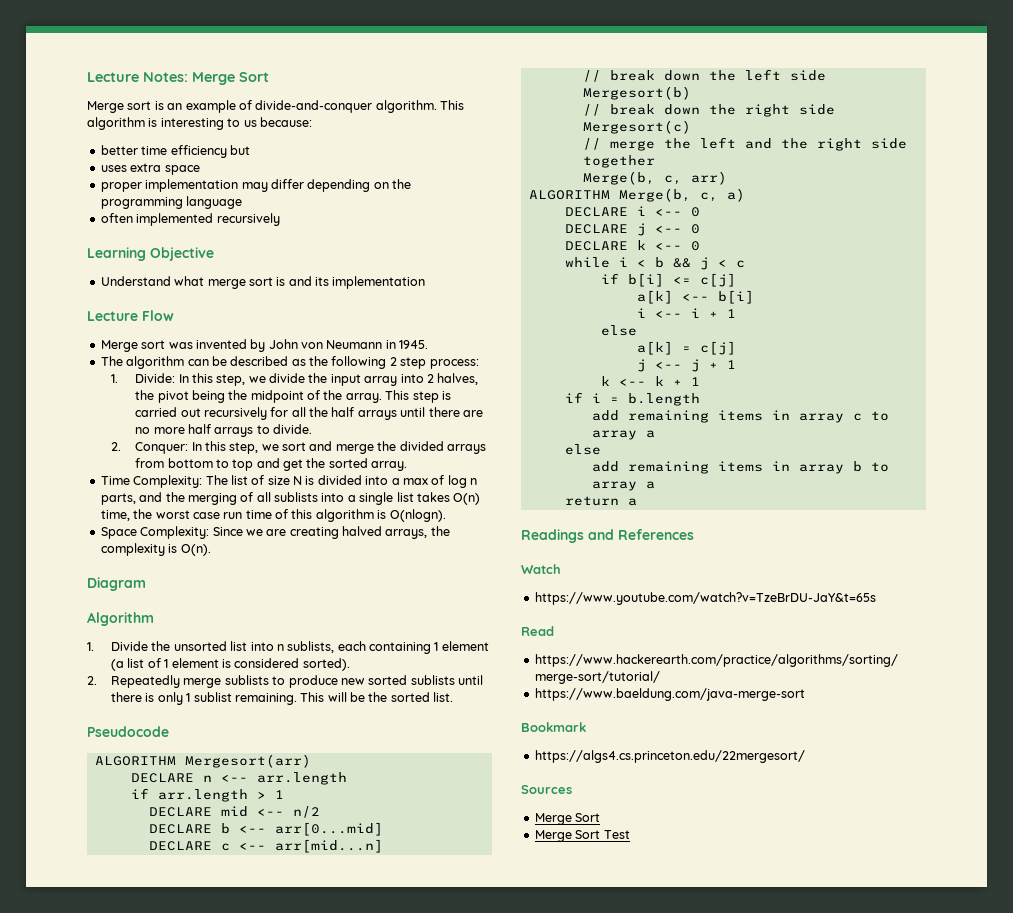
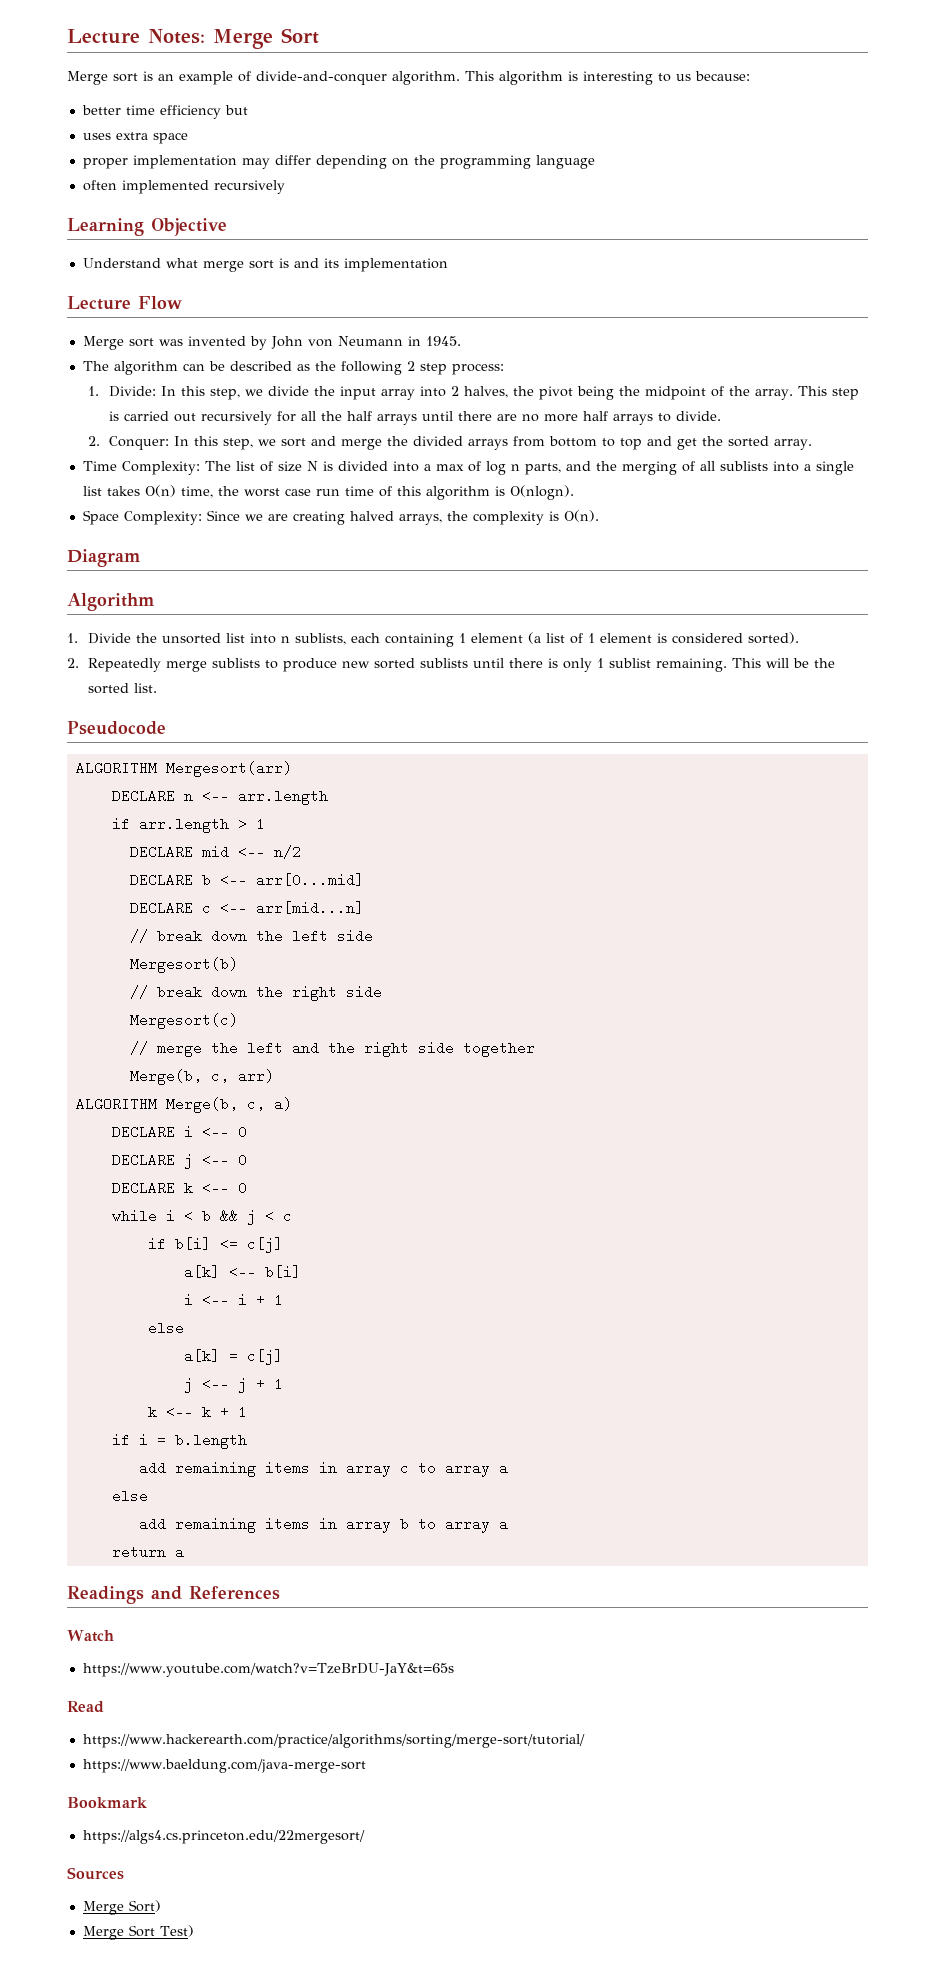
[575,813,601,822] [534,830,630,842] Sort // Merge Sort Test -> [128,1900,161,1912] [82,1925,194,1940] Sort) // Merge Sort Test)

